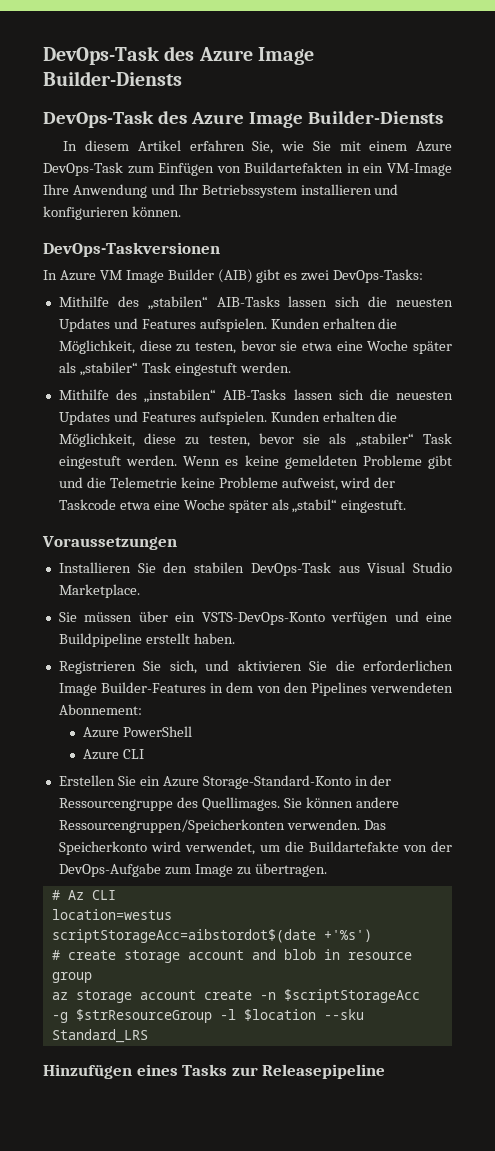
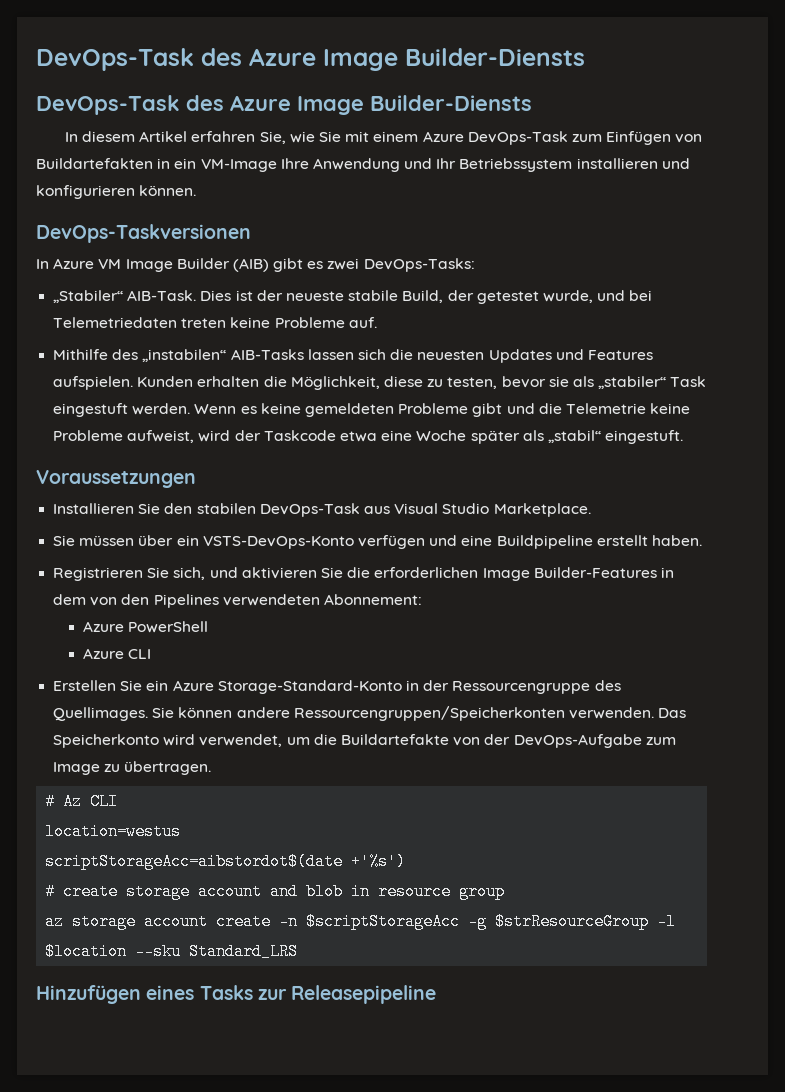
[58,296,453,310] [58,318,398,332] [58,340,452,354] [58,362,291,376] Mithilfe des „stabilen“ AIB-Tasks lassen sich die neuesten Updates und Features aufspielen. Kunden erhalten die Möglichkeit, diese zu testen, bevor sie etwa eine Woche später als „stabiler“ Task eingestuft werden. -> [53,290,653,304] [53,317,377,328] „Stabiler“ AIB-Task. Dies ist der neueste stabile Build, der getestet wurde, und bei Telemetriedaten treten keine Probleme auf.

